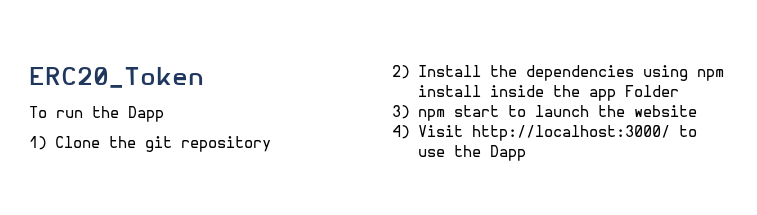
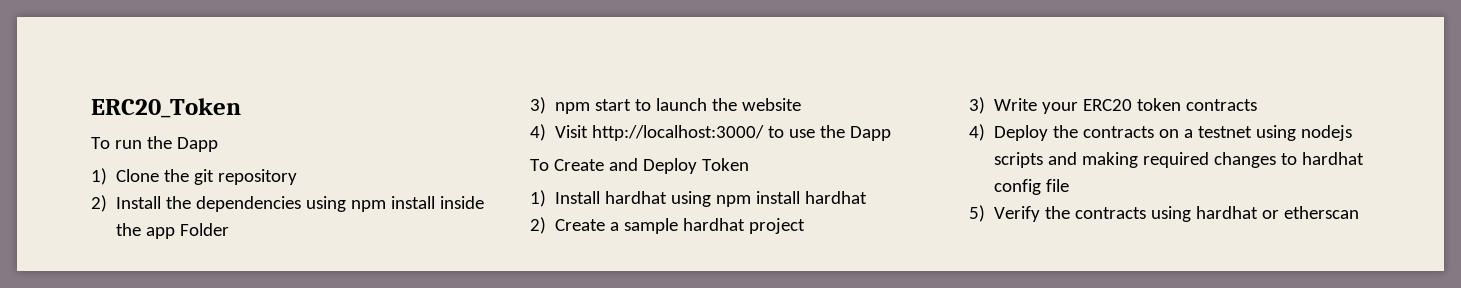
(526, 153) none -> [530,158,749,174] [530,190,868,207] [530,217,806,234] [969,97,1258,114] [969,124,1353,141] [994,152,1365,168] [994,179,1070,195] [969,205,1360,222] // To Create and Deploy Token // 1) Install hardhat using npm install hardhat // 2) Create a sample hardhat project // 3) Write your ERC20 token contracts // 4) Deploy the contracts on a testnet using nodejs scripts and making required changes to hardhat config file // 5) Verify the contracts using hardhat or etherscan

